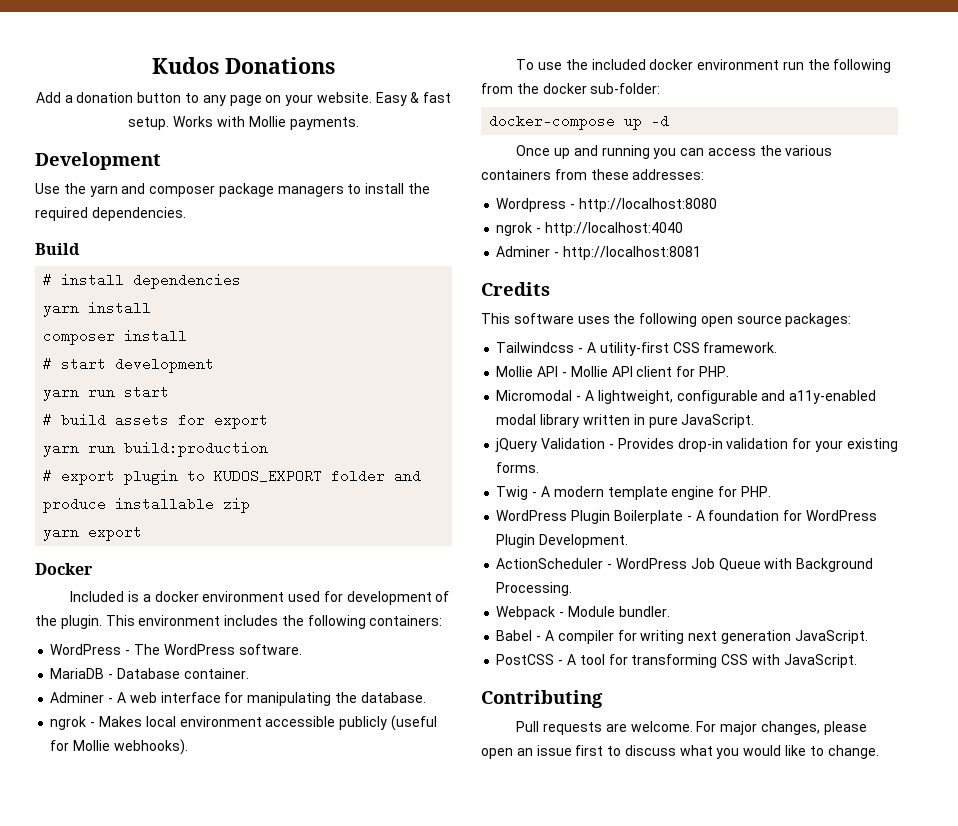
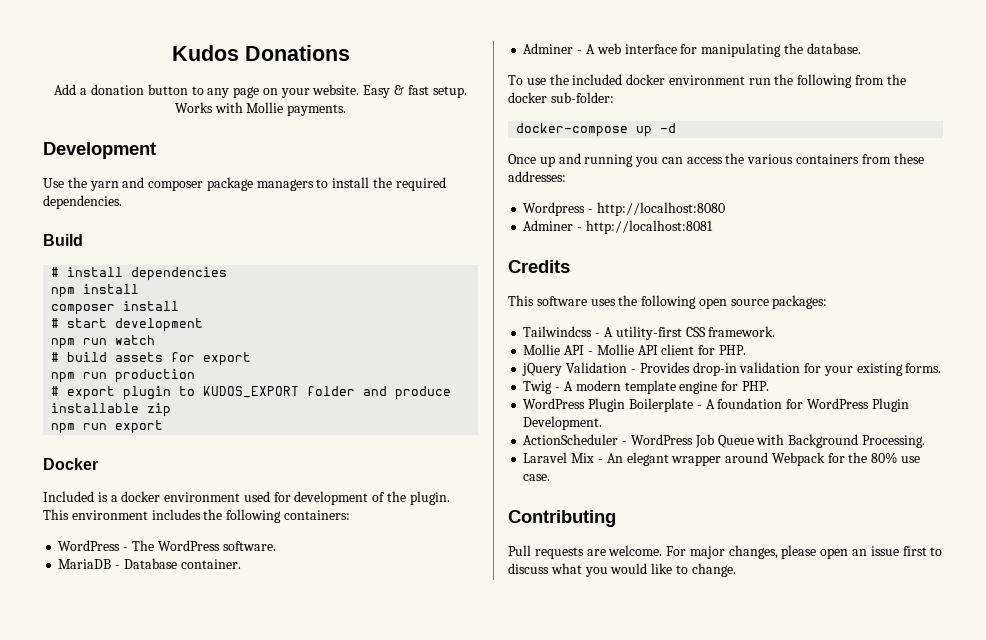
[43,301,80,317] yarn -> [51,287,76,298] npm
[43,385,170,401] yarn run start -> [51,335,156,349] npm run watch
[43,441,269,457] yarn run build:production -> [51,369,196,383] npm run production
[43,525,80,541] yarn -> [51,423,108,434] npm run
[50,715,437,731] [50,739,188,755] // ngrok - Makes local environment accessible publicly (useful for Mollie webhooks). -> (861, 48) none
[496,222,683,236] // ngrok - http://localhost:4040 -> (725, 209) none
[496,390,877,404] [496,414,755,428] // Micromodal - A lightweight, configurable and a11y-enabled modal library written in pure JavaScript. -> (746, 350) none
[496,606,670,620] [496,630,868,644] [496,654,857,668] Webpack - Module bundler. // Babel - A compiler for writing next generation JavaScript. // PostCSS - A tool for transforming CSS with JavaScript. -> [523,452,920,466] [523,474,551,481] Laravel Mix - An elegant wrapper around Webpack for the 80% use case.

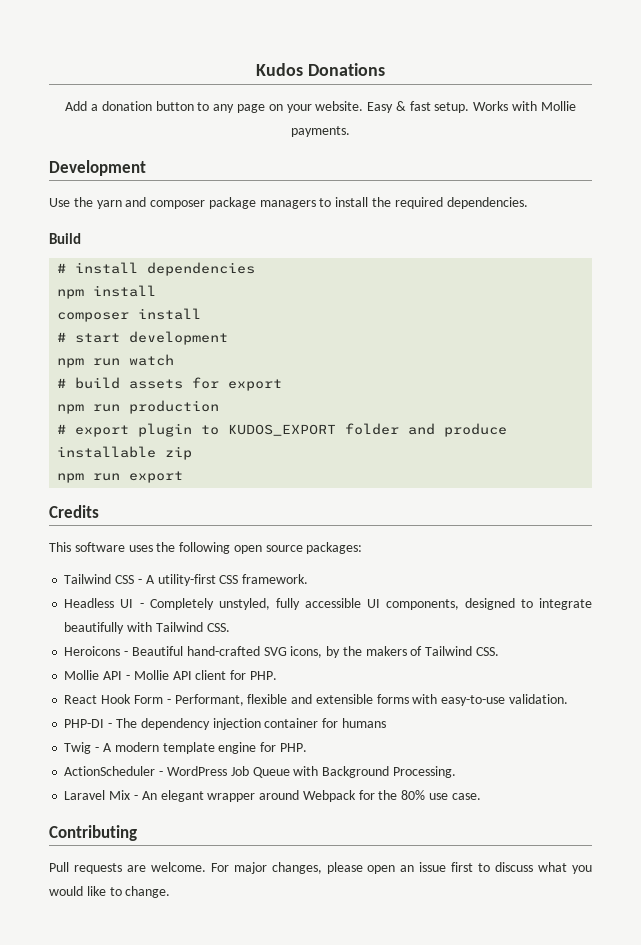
[43,458,98,470] [43,491,450,505] [43,509,350,523] [58,540,276,551] [58,558,241,569] [523,43,861,57] [508,74,906,88] [508,92,614,103] [516,123,677,137] [508,153,924,167] [508,171,566,182] [523,202,725,216] [523,220,713,234] // Docker // Included is a docker environment used for development of the plugin. This environment includes the following containers: // WordPress - The WordPress software. // MariaDB - Database container. // Adminer - A web interface for manipulating the database. // To use the included docker environment run the following from the docker sub-folder: // docker-compose up -d // Once up and running you can access the various containers from these addresses: // Wordpress - http://localhost:8080 // Adminer - http://localhost:8081 -> (184, 477) none
[523,326,593,337] Tailwindcss -> [64,574,135,584] Tailwind CSS
(776, 331) none -> [64,598,592,610] [64,622,230,634] [64,646,499,658] // Headless UI - Completely unstyled, fully accessible UI components, designed to integrate beautifully with Tailwind CSS. // Heroicons - Beautiful hand-crafted SVG icons, by the makers of Tailwind CSS.
[522,362,942,376] jQuery Validation - Provides drop-in validation for your existing forms. -> [64,694,568,706] [64,718,386,730] React Hook Form - Performant, flexible and extensible forms with easy-to-use validation. // PHP-DI - The dependency injection container for humans
[523,398,909,412] [523,416,603,430] // WordPress Plugin Boilerplate - A foundation for WordPress Plugin Development. -> (307, 747) none

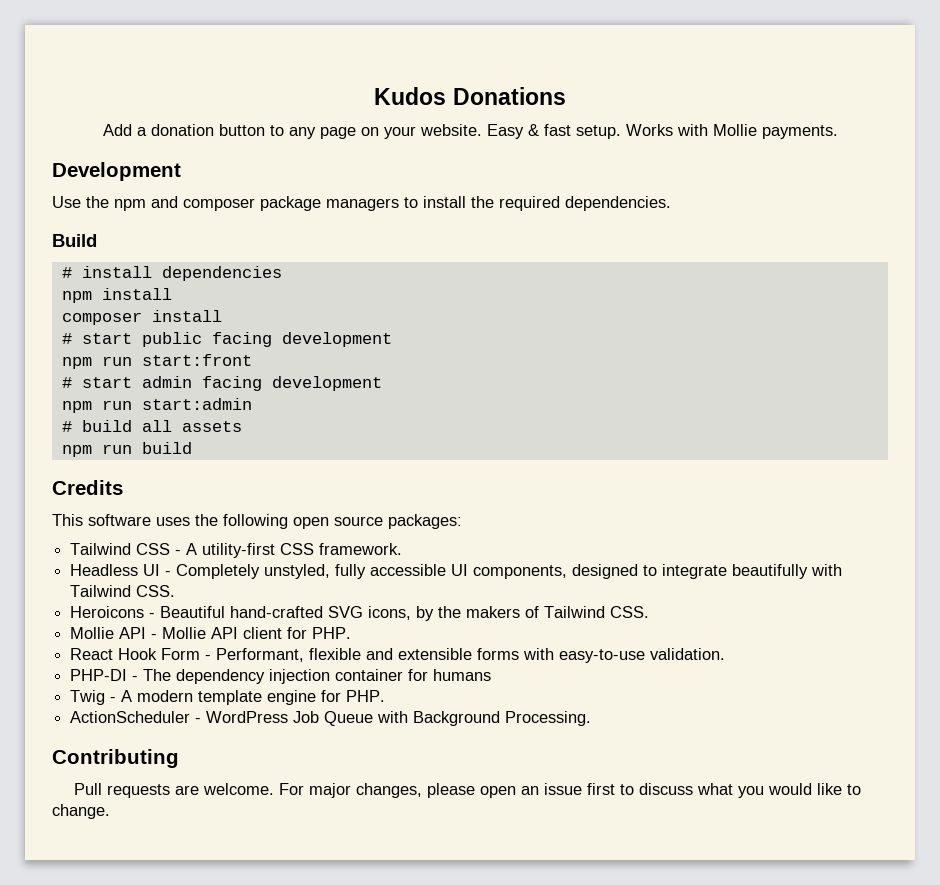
[96,200,122,209] yarn -> [114,199,146,211] npm
[129,331,229,345] [57,354,175,368] development // npm run watch -> [141,332,392,347] [61,354,252,369] [61,376,382,391] [61,398,252,413] public facing development // npm run start:front // # start admin facing development // npm run start:admin
(121, 383) none -> [141,420,172,432] all
[192,377,283,391] [57,400,220,414] [57,423,508,437] [57,446,193,460] [57,471,184,483] for export // npm run production // # export plugin to KUDOS_EXPORT folder and produce installable zip // npm run export -> [61,442,192,457] // npm run build
[64,790,481,802] // Laravel Mix - An elegant wrapper around Webpack for the 80% use case. -> (592, 718) none

